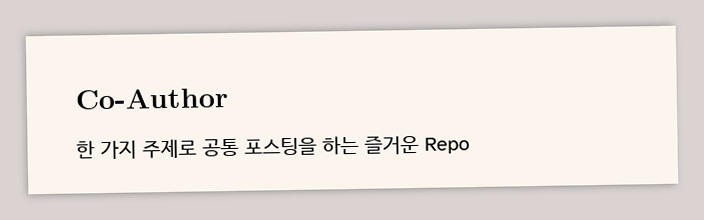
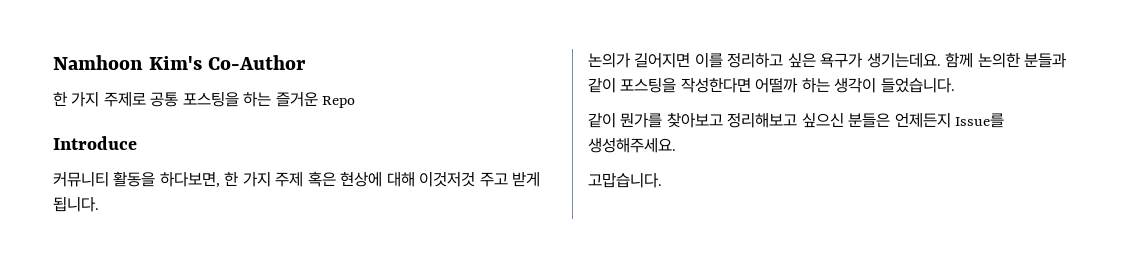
(75, 99) none -> [53,55,203,70] Namhoon Kim's
(470, 145) none -> [53,136,137,150] [53,171,541,188] [53,196,99,212] [588,52,1067,68] [588,77,955,93] [588,112,1005,128] [588,137,676,153] [588,172,662,188] // Introduce // 커뮤니티 활동을 하다보면, 한 가지 주제 혹은 현상에 대해 이것저것 주고 받게 됩니다. // 논의가 길어지면 이를 정리하고 싶은 욕구가 생기는데요. 함께 논의한 분들과 같이 포스팅을 작성한다면 어떨까 하는 생각이 들었습니다. // 같이 뭔가를 찾아보고 정리해보고 싶으신 분들은 언제든지 Issue를 생성해주세요. // 고맙습니다.

